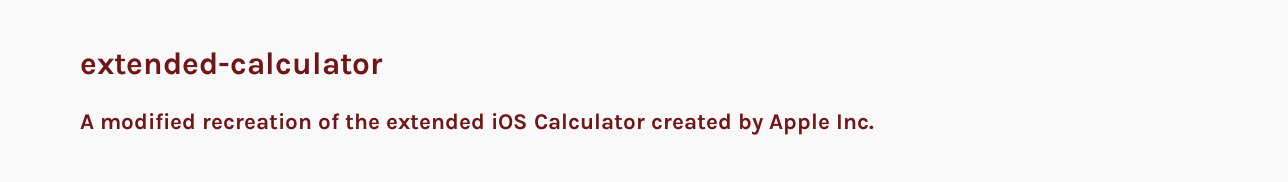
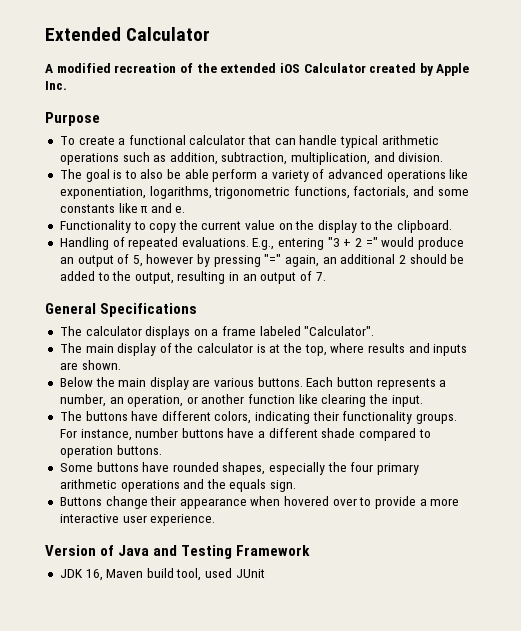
[80,52,383,75] extended-calculator -> [45,27,211,41] Extended Calculator
(874, 122) none -> [45,112,100,126] [59,135,439,148] [59,152,444,165] [59,169,469,182] [59,186,469,199] [59,203,186,213] [59,220,452,233] [59,237,464,250] [59,254,465,267] [59,271,326,284] [45,303,198,317] [59,326,375,339] [59,343,468,356] [59,360,121,370] [59,377,447,390] [59,394,423,407] [59,411,458,424] [59,428,431,441] [59,445,162,458] [59,462,420,475] [59,479,297,492] [59,496,460,509] [59,514,216,526] [45,545,311,559] [59,568,265,581] // Purpose // To create a functional calculator that can handle typical arithmetic operations such as addition, subtraction, multiplication, and division. // The goal is to also be able perform a variety of advanced operations like exponentiation, logarithms, trigonometric functions, factorials, and some constants like π and e. // Functionality to copy the current value on the display to the clipboard. // Handling of repeated evaluations. E.g., entering "3 + 2 =" would produce an output of 5, however by pressing "=" again, an additional 2 should be added to the output, resulting in an output of 7. // General Specifications // The calculator displays on a frame labeled "Calculator". // The main display of the calculator is at the top, where results and inputs are shown. // Below the main display are various buttons. Each button represents a number, an operation, or another function like clearing the input. // The buttons have different colors, indicating their functionality groups. For instance, number buttons have a different shade compared to operation buttons. // Some buttons have rounded shapes, especially the four primary arithmetic operations and the equals sign. // Buttons change their appearance when hovered over to provide a more interactive user experience. // Version of Java and Testing Framework // JDK 16, Maven build tool, used JUnit

